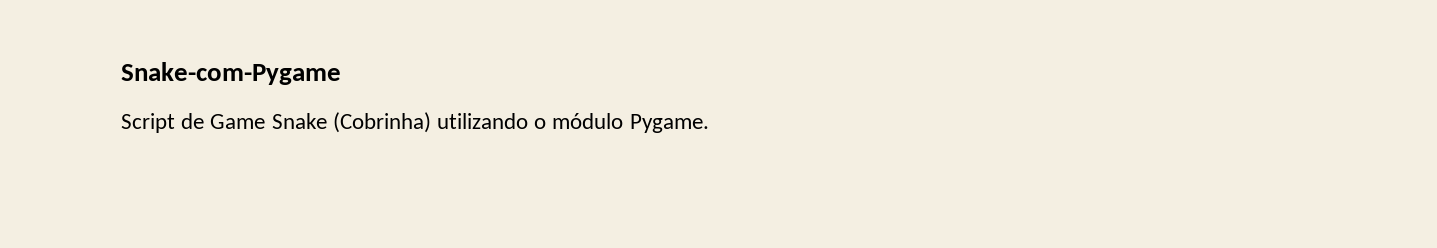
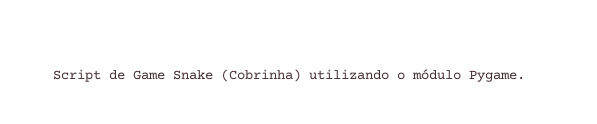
[121,62,341,85] Snake-com-Pygame // -> (53, 75) none

